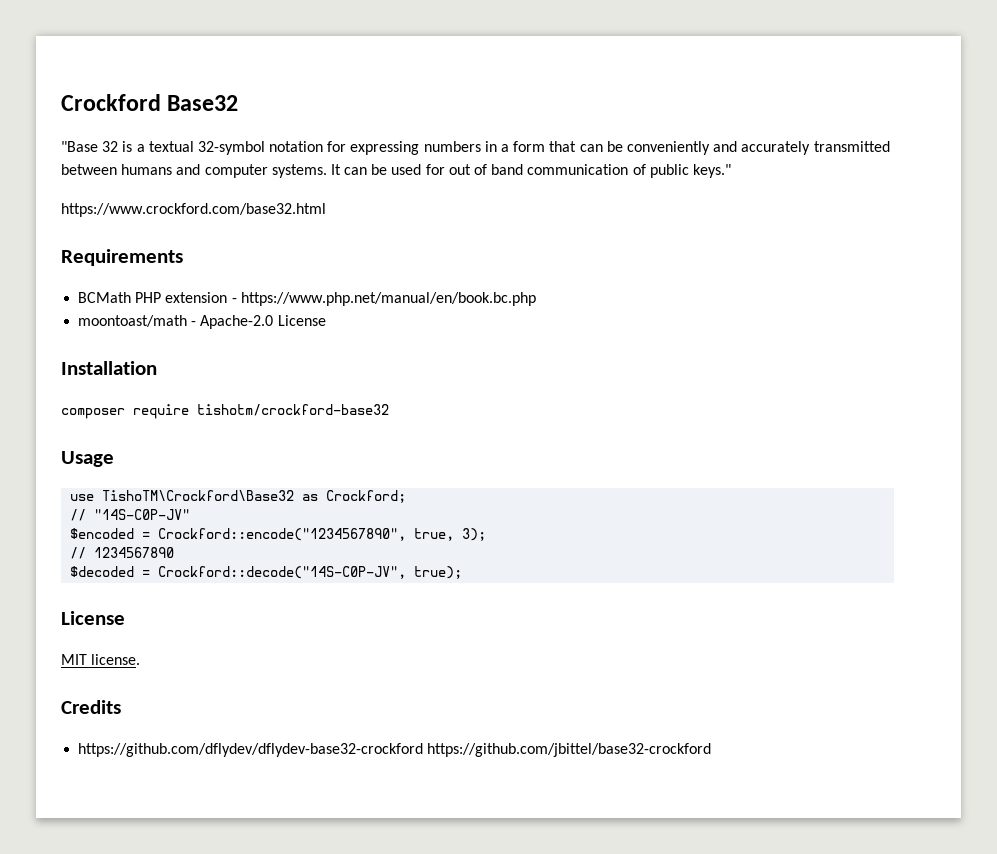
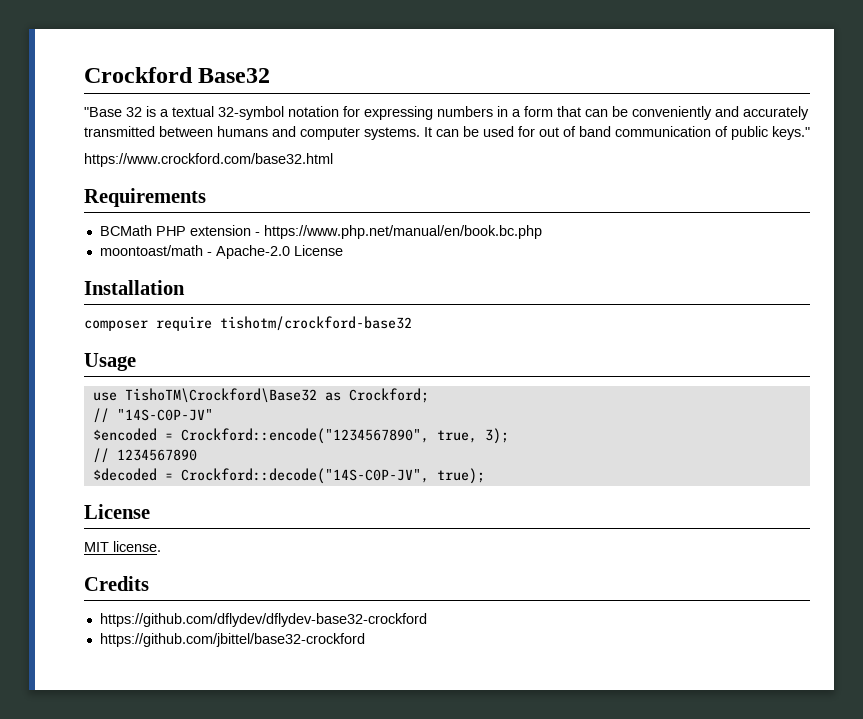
(424, 750) none -> (427, 620) //

